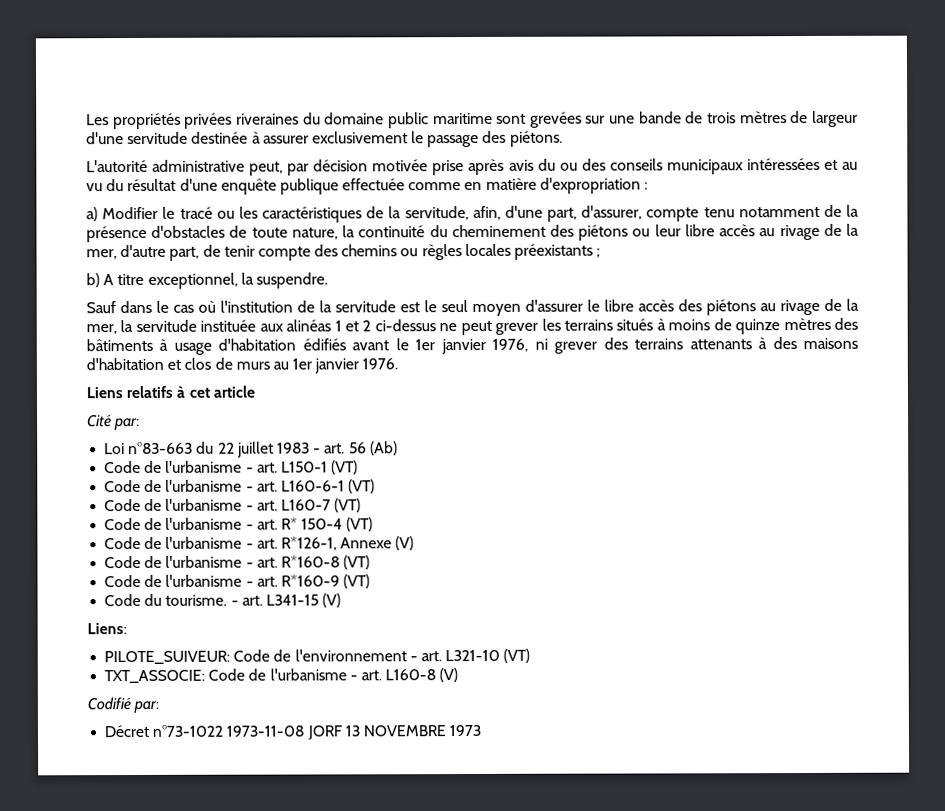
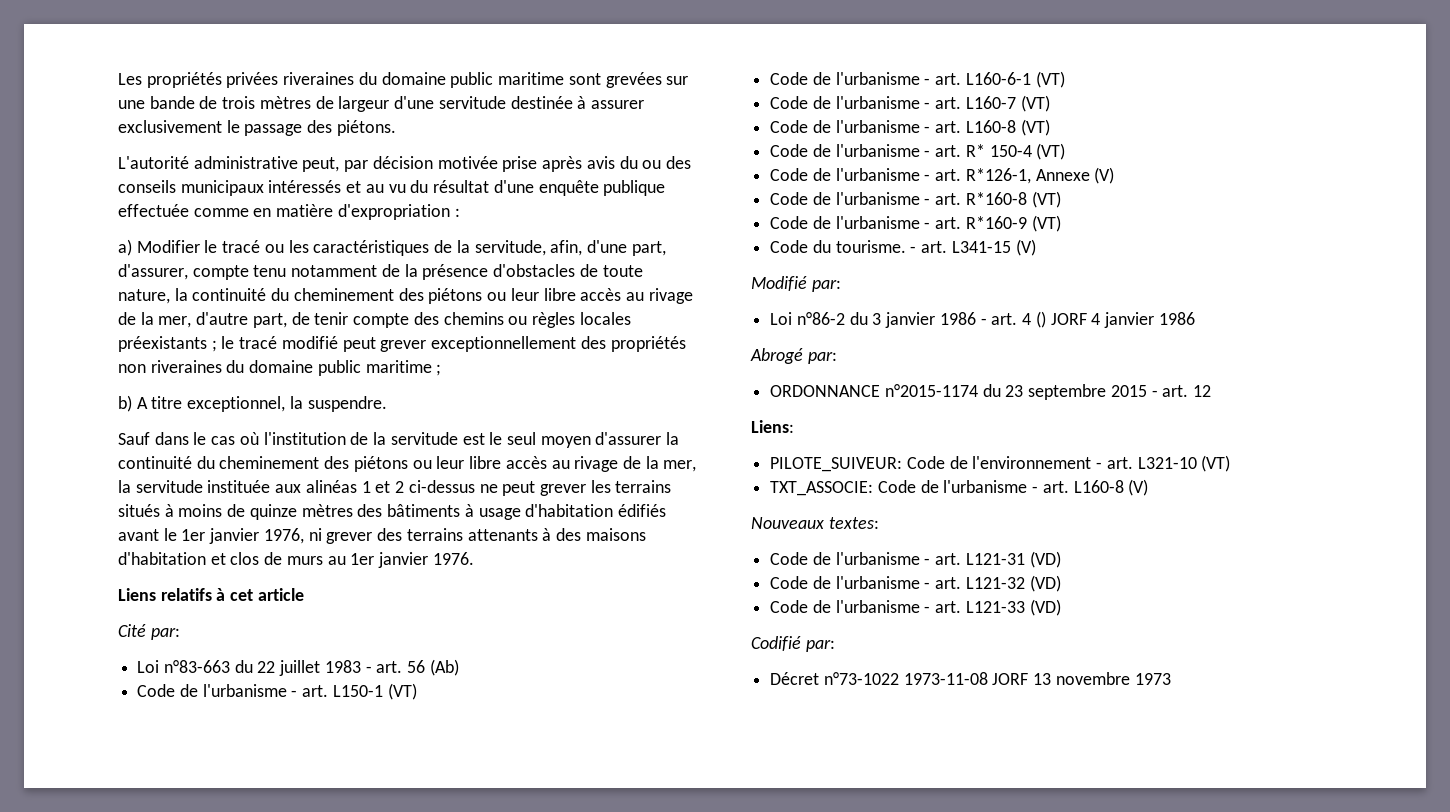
[746,157,820,171] intéressées -> [268,180,342,193] intéressés
(601, 253) none -> [221,336,686,352] [118,360,442,376] le tracé modifié peut grever exceptionnellement des propriétés non riveraines du domaine public maritime ;
[587,299,756,316] le libre accès des piétons -> [666,432,680,445] [118,456,547,472] la continuité du cheminement des piétons ou leur libre accès
(362, 505) none -> [770,119,1050,136] // Code de l'urbanisme - art. L160-8 (VT)
(342, 600) none -> [751,276,841,292] [770,311,1195,328] [750,348,837,364] [770,384,1212,400] // Modifié par: // Loi n°86-2 du 3 janvier 1986 - art. 4 () JORF 4 janvier 1986 // Abrogé par: // ORDONNANCE n°2015-1174 du 23 septembre 2015 - art. 12
(459, 675) none -> [751,517,879,529] [770,551,1061,568] [770,575,1061,592] [770,599,1061,616] // Nouveaux textes: // Code de l'urbanisme - art. L121-31 (VD) // Code de l'urbanisme - art. L121-32 (VD) // Code de l'urbanisme - art. L121-33 (VD)
[362,725,446,737] NOVEMBRE -> [1055,672,1130,685] novembre

